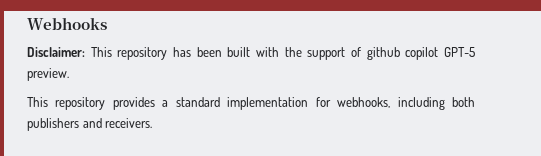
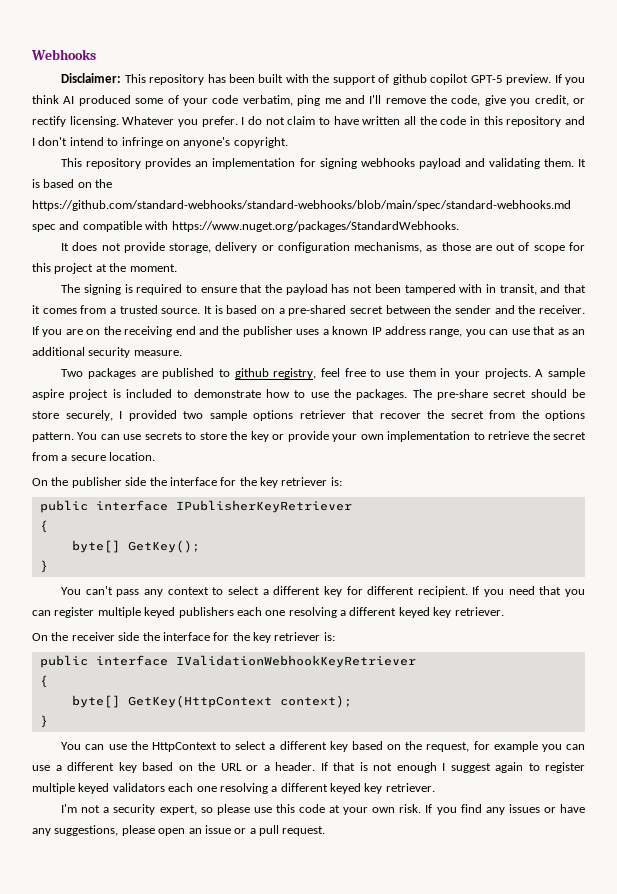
[27,97,476,110] [27,118,153,131] // This repository provides a standard implementation for webhooks, including both publishers and receivers. -> [554,74,585,85] [32,95,586,106] [32,116,586,127] [32,137,288,148] [61,158,586,169] [32,179,113,188] [32,200,571,211] [32,221,459,232] [61,242,586,253] [32,263,177,274] [61,284,586,295] [32,305,586,316] [32,326,586,337] [32,347,182,358] [61,368,585,379] [32,389,585,400] [32,410,585,421] [32,431,587,442] [32,452,156,461] [32,477,342,488] [39,500,352,513] [39,520,48,533] [71,540,200,553] [39,560,48,573] [61,586,585,597] [32,607,504,618] [32,632,335,643] [39,655,416,668] [39,675,48,688] [71,695,352,708] [39,715,48,728] [61,741,585,752] [32,762,585,773] [32,783,435,794] [61,804,586,815] [32,825,326,836] If you think AI produced some of your code verbatim, ping me and I'll remove the code, give you credit, or rectify licensing. Whatever you prefer. I do not claim to have written all the code in this repository and I don't intend to infringe on anyone's copyright. // This repository provides an implementation for signing webhooks payload and validating them. It is based on the https://github.com/standard-webhooks/standard-webhooks/blob/main/spec/standard-webhooks.md spec and compatible with https://www.nuget.org/packages/StandardWebhooks. // It does not provide storage, delivery or configuration mechanisms, as those are out of scope for this project at the moment. // The signing is required to ensure that the payload has not been tampered with in transit, and that it comes from a trusted source. It is based on a pre-shared secret between the sender and the receiver. If you are on the receiving end and the publisher uses a known IP address range, you can use that as an additional security measure. // Two packages are published to github registry, feel free to use them in your projects. A sample aspire project is included to demonstrate how to use the packages. The pre-share secret should be store securely, I provided two sample options retriever that recover the secret from the options pattern. You can use secrets to store the key or provide your own implementation to retrieve the secret from a secure location. // On the publisher side the interface for the key retriever is: // public interface IPublisherKeyRetriever // { // byte[] GetKey(); // } // You can't pass any context to select a different key for different recipient. If you need that you can register multiple keyed publishers each one resolving a different keyed key retriever. // On the receiver side the interface for the key retriever is: // public interface IValidationWebhookKeyRetriever // { // byte[] GetKey(HttpContext context); // } // You can use the HttpContext to select a different key based on the request, for example you can use a different key based on the URL or a header. If that is not enough I suggest again to register multiple keyed validators each one resolving a different keyed key retriever. // I'm not a security expert, so please use this code at your own risk. If you find any issues or have any suggestions, please open an issue or a pull request.

